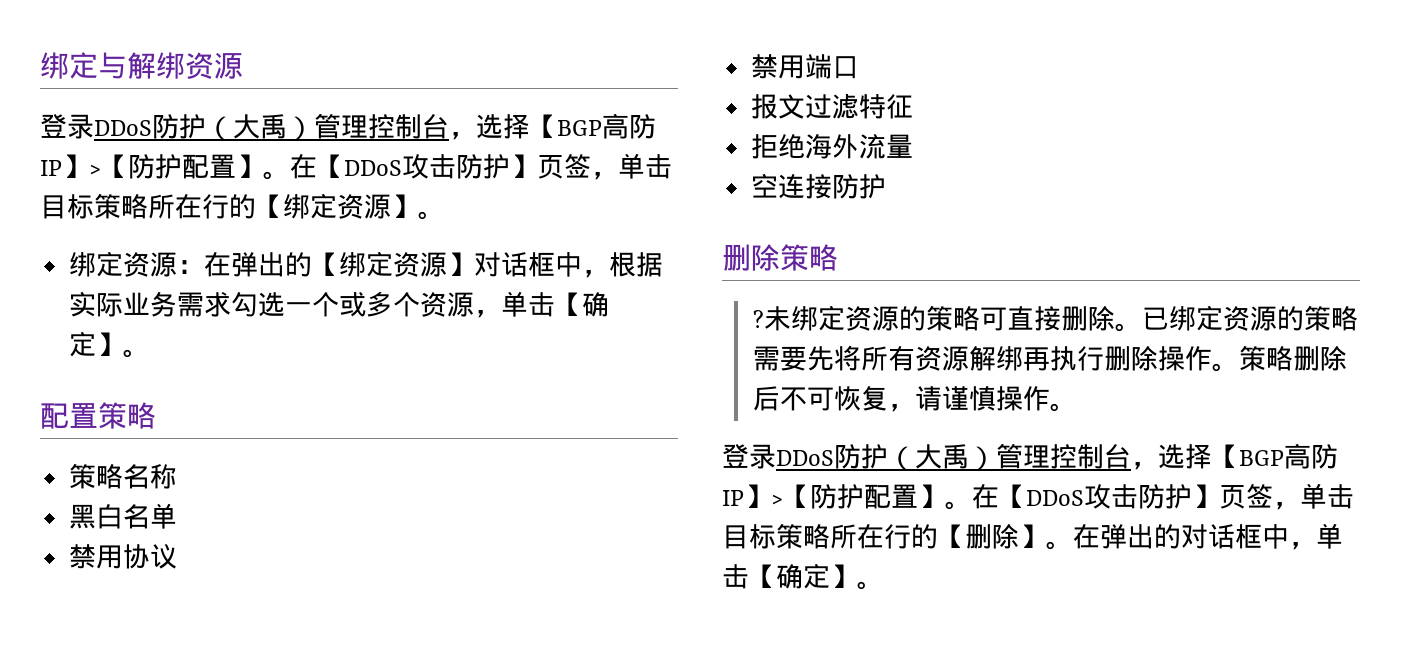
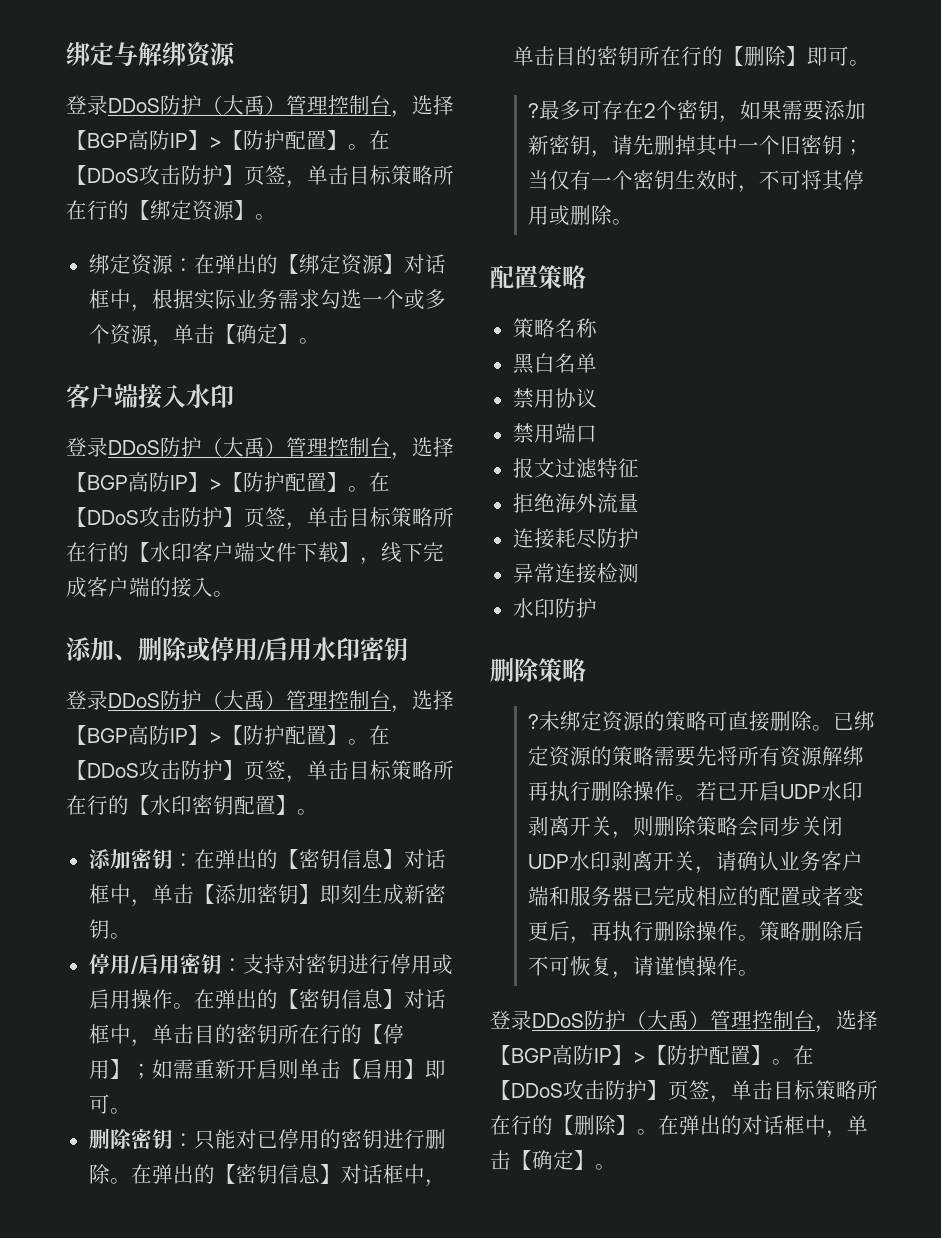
(151, 353) none -> [66,384,234,409] [66,437,454,460] [66,472,390,492] [66,507,454,530] [66,542,444,565] [66,577,234,598] [66,637,408,662] [66,690,454,713] [66,725,390,745] [66,760,454,783] [66,795,318,815] [88,849,446,869] [88,884,446,907] [88,919,131,939] [88,953,453,975] [88,989,446,1009] [88,1024,404,1047] [88,1059,446,1079] [88,1094,131,1114] [88,1128,446,1150] [88,1164,446,1187] [512,46,870,66] [528,100,867,123] [528,135,865,158] [528,170,865,193] [528,205,634,226] // 客户端接入水印 // 登录DDoS防护（大禹）管理控制台，选择【BGP高防IP】>【防护配置】。在【DDoS攻击防护】页签，单击目标策略所在行的【水印客户端文件下载】，线下完成客户端的接入。 // 添加、删除或停用/启用水印密钥 // 登录DDoS防护（大禹）管理控制台，选择【BGP高防IP】>【防护配置】。在【DDoS攻击防护】页签，单击目标策略所在行的【水印密钥配置】。 // 添加密钥：在弹出的【密钥信息】对话框中，单击【添加密钥】即刻生成新密钥。 // 停用/启用密钥：支持对密钥进行停用或启用操作。在弹出的【密钥信息】对话框中，单击目的密钥所在行的【停用】；如需重新开启则单击【启用】即可。 // 删除密钥：只能对已停用的密钥进行删除。在弹出的【密钥信息】对话框中，单击目的密钥所在行的【删除】即可。 // ?最多可存在2个密钥，如果需要添加新密钥，请先删掉其中一个旧密钥；当仅有一个密钥生效时，不可将其停用或删除。
[751,173,833,199] 空连接 -> [512,528,639,549] [512,563,639,584] [512,598,555,618] 连接耗尽防护 // 异常连接检测 // 水印
(1239, 367) none -> [696,781,864,801] [528,816,844,839] [528,851,864,874] [528,886,865,907] [528,921,760,944] 若已开启UDP水印剥离开关，则删除策略会同步关闭UDP水印剥离开关，请确认业务客户端和服务器已完成相应的配置或者变更后，再执行删除操作。

